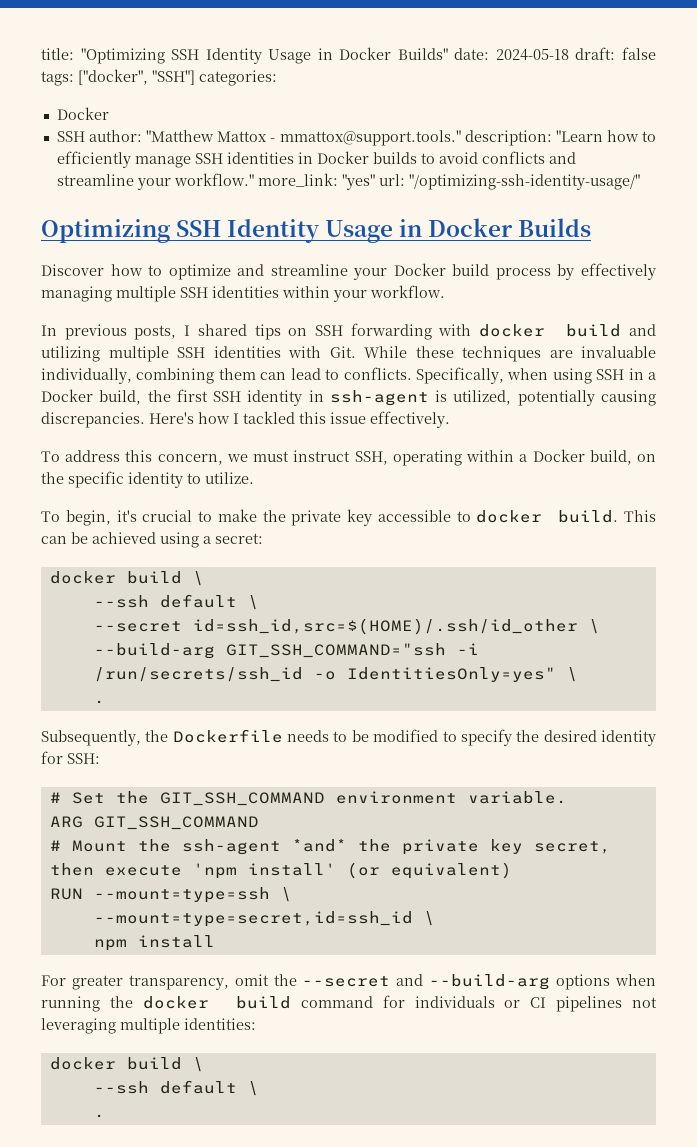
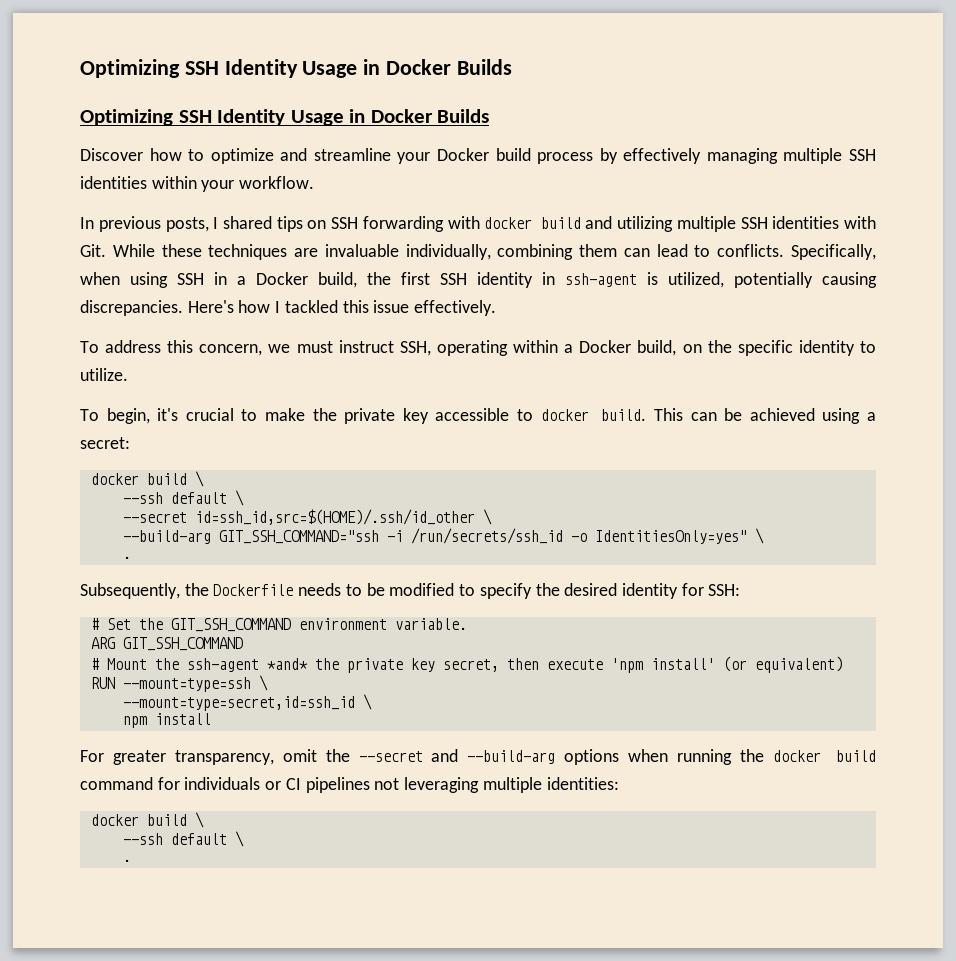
[41,47,656,64] [41,69,277,86] [56,107,109,120] [56,130,656,146] [56,151,576,168] [56,173,640,190] title: "Optimizing SSH Identity Usage in Docker Builds" date: 2024-05-18 draft: false tags: ["docker", "SSH"] categories: // Docker // SSH author: "Matthew Mattox - mmattox@support.tools." description: "Learn how to efficiently manage SSH identities in Docker builds to avoid conflicts and streamline your workflow." more_link: "yes" url: "/optimizing-ssh-identity-usage/" -> [80,59,512,78] Optimizing SSH Identity Usage in Docker Builds

